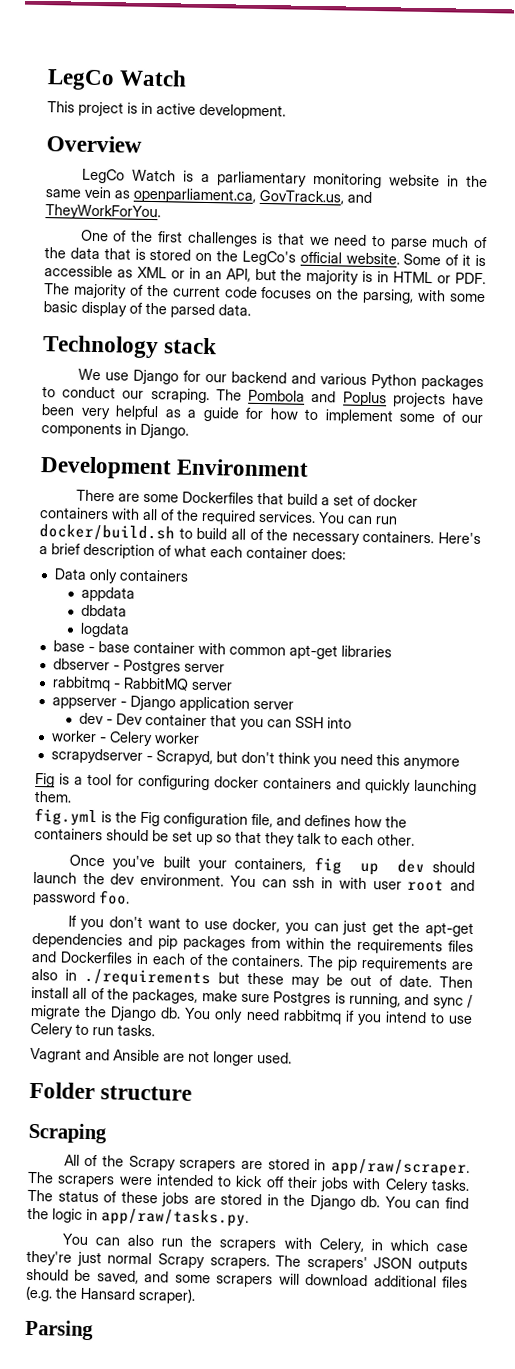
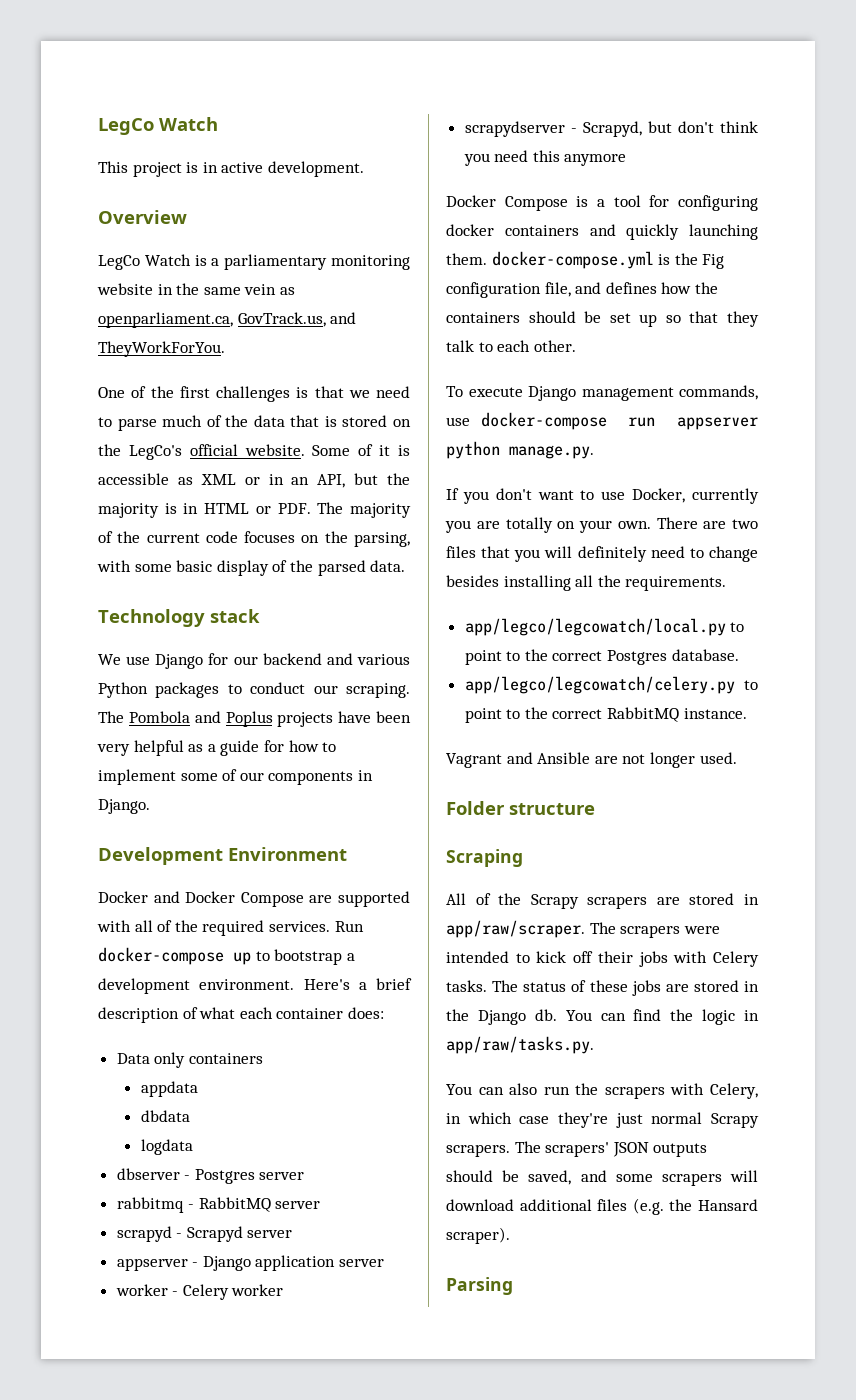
[75,489,418,507] [39,507,109,520] There are some Dockerfiles that build a set of docker containers -> [98,891,410,907] Docker and Docker Compose are supported
[318,512,398,525] [39,524,435,545] You can run docker/build.sh to build all of the necessary containers. -> [334,921,364,932] [98,947,355,965] [98,978,295,994] Run docker-compose up to bootstrap a development environment.
[52,640,392,660] // base - base container with common apt-get libraries -> (193, 1147) none
(233, 686) none -> [116,1226,293,1242] // scrapyd - Scrapyd server
[78,712,352,731] // dev - Dev container that you can SSH into -> (385, 1263) none
[35,772,55,788] Fig -> [446,195,568,211] Docker Compose
[34,807,98,827] // fig.yml -> [491,251,654,269] docker-compose.yml
[68,854,475,876] [33,871,476,892] [32,890,130,907] Once you've built your containers, fig up dev should launch the dev environment. You can ssh in with user root and password foo. -> [446,385,758,401] [446,412,758,430] [446,441,594,459] To execute Django management commands, use docker-compose run appserver python manage.py.
[232,918,474,937] [32,932,474,955] [31,950,473,973] [31,968,473,989] [31,986,473,1009] [30,1004,473,1026] [30,1022,155,1038] docker, you can just get the apt-get dependencies and pip packages from within the requirements files and Dockerfiles in each of the containers. The pip requirements are also in ./requirements but these may be out of date. Then install all of the packages, make sure Postgres is running, and sync / migrate the Django db. You only need rabbitmq if you intend to use Celery to run tasks. -> [632,488,759,504] [445,517,758,533] [446,546,758,562] [446,575,727,591] [464,618,745,636] [464,649,739,665] [464,676,758,694] [464,707,747,723] Docker, currently you are totally on your own. There are two files that you will definitely need to change besides installing all the requirements. // app/legco/legcowatch/local.py to point to the correct Postgres database. // app/legco/legcowatch/celery.py to point to the correct RabbitMQ instance.

